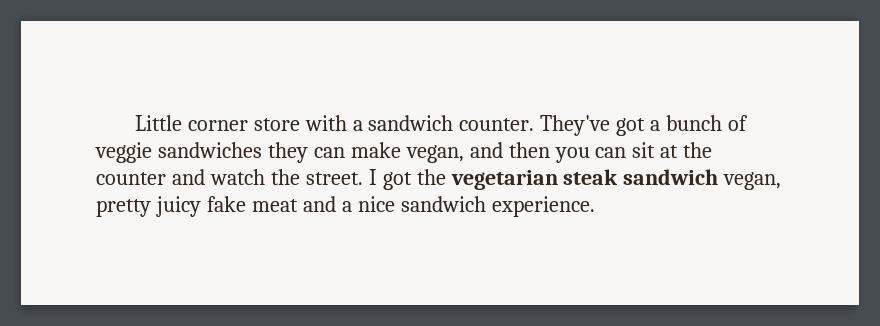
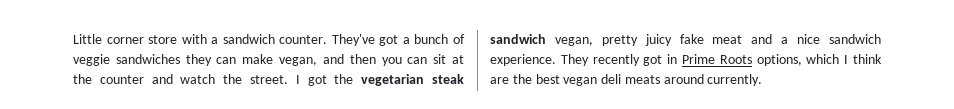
(595, 206) none -> [560,54,883,66] [490,74,763,86] They recently got in Prime Roots options, which I think are the best vegan deli meats around currently.

